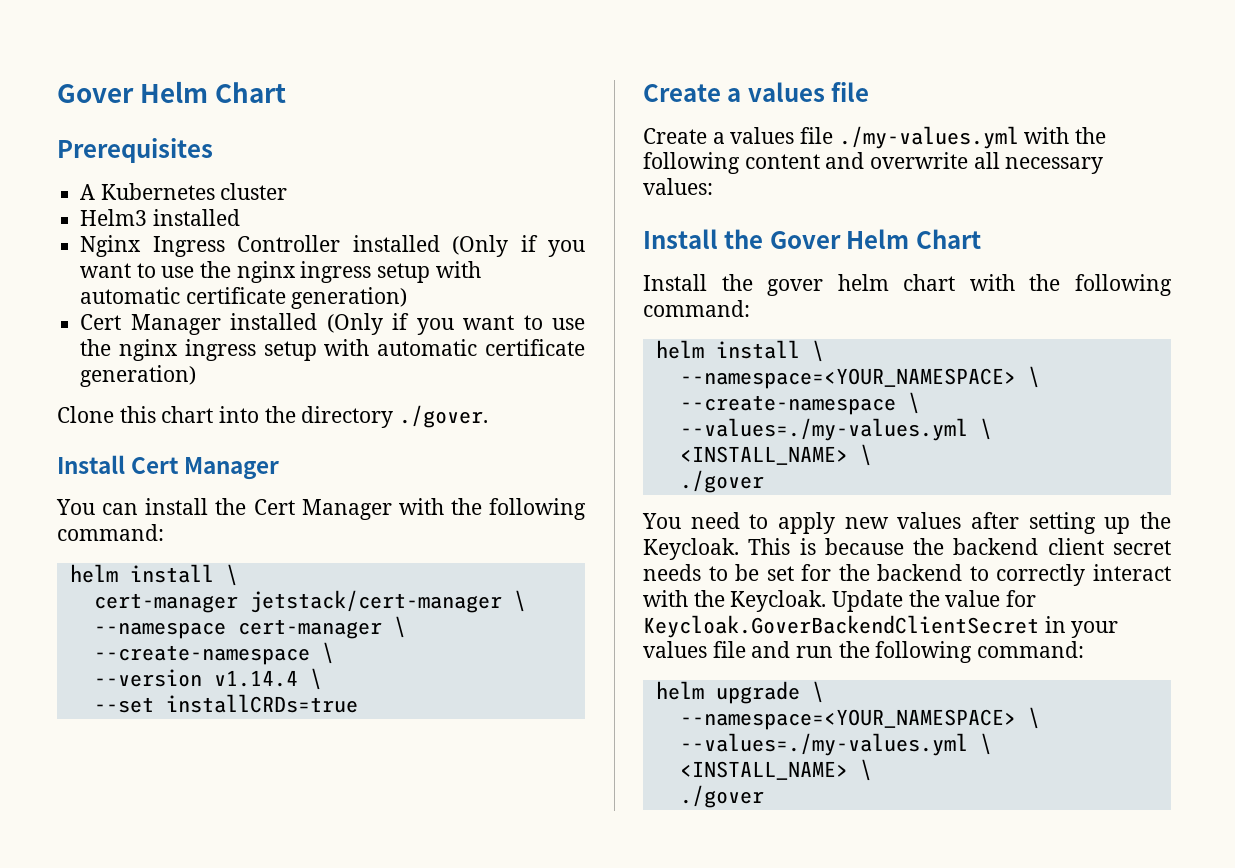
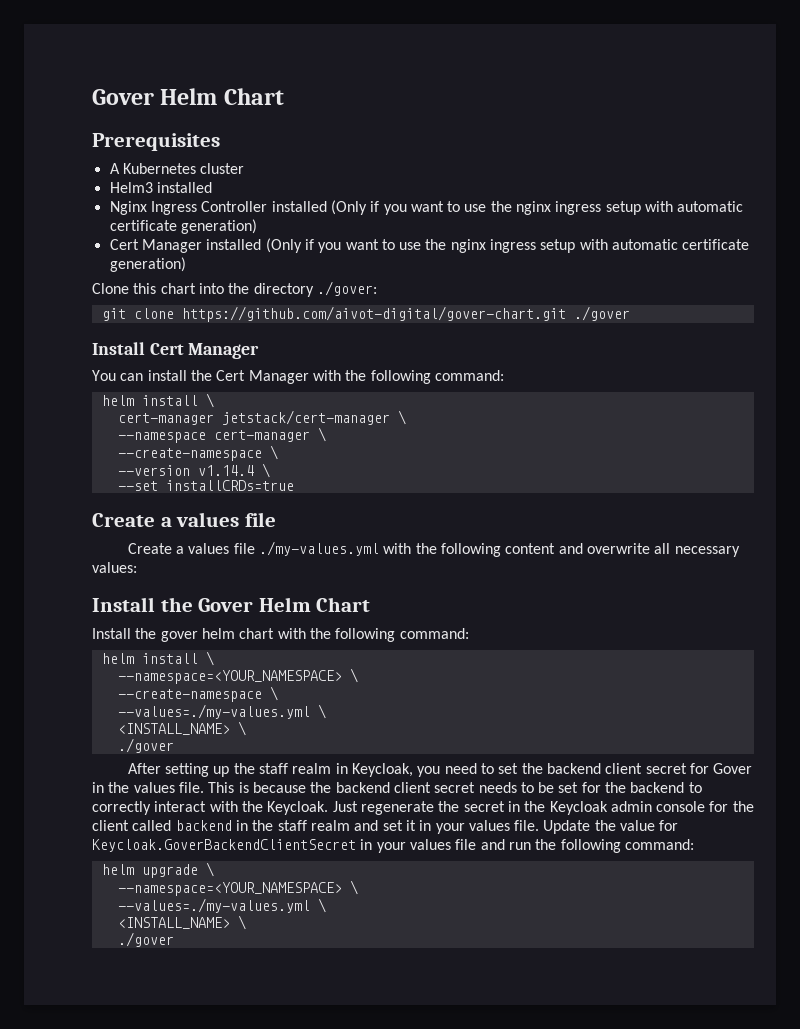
[399,405,489,428] ./gover. -> [316,281,377,296] [101,306,630,322] ./gover: // git clone https://github.com/aivot-digital/gover-chart.git ./gover
[642,512,1171,534] [643,538,739,560] You need to apply new values after setting up the Keycloak. -> [127,763,753,777] [92,782,204,793] After setting up the staff realm in Keycloak, you need to set the backend client secret for Gover in the values file.
(827, 601) none -> [332,801,754,815] [92,820,540,834] Just regenerate the secret in the Keycloak admin console for the client called backend in the staff realm and set it in your values file.

